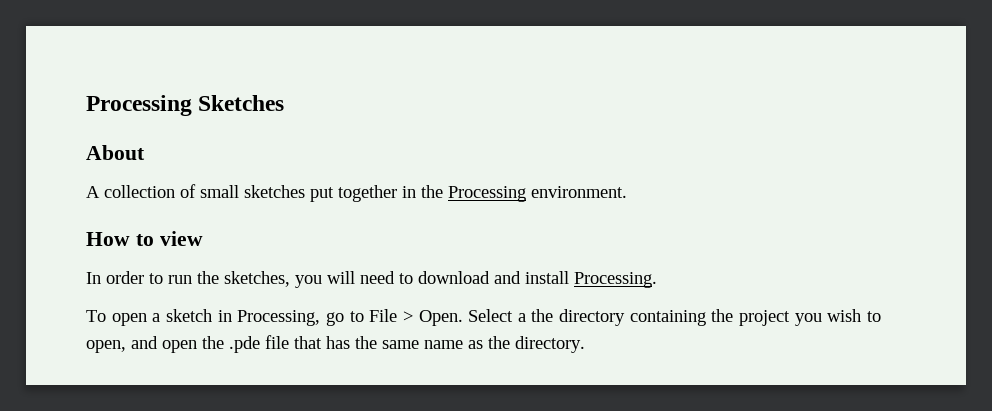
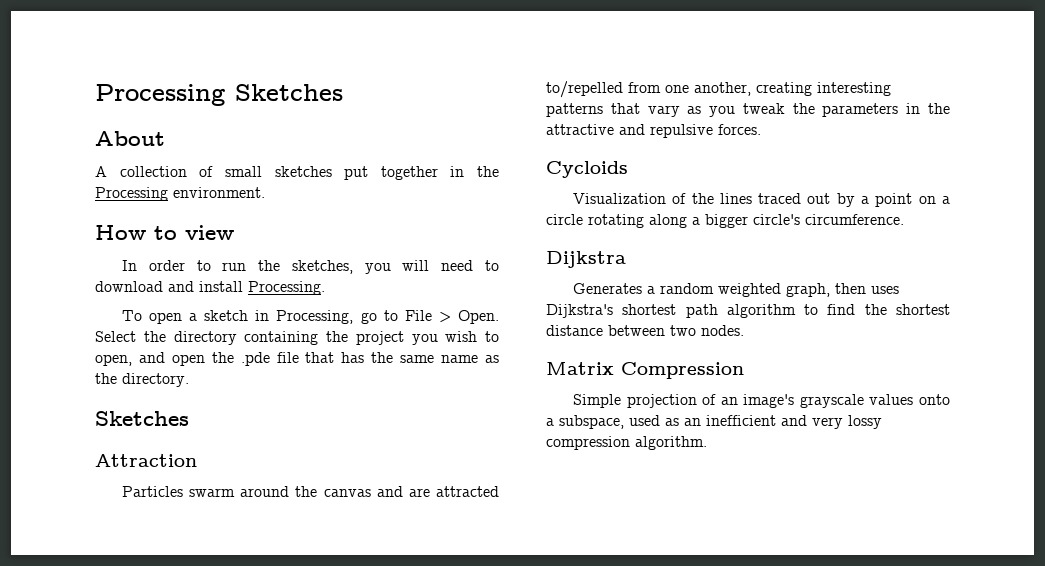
[517,313,526,322] a -> (136, 336) none
(585, 344) none -> [95,411,189,426] [95,454,197,467] [121,486,499,497] [546,81,891,98] [546,103,950,117] [546,124,761,138] [546,161,628,178] [572,193,950,207] [546,214,904,228] [546,251,626,268] [572,283,899,297] [546,304,950,318] [546,325,744,336] [546,362,744,379] [572,394,950,408] [546,415,882,429] [546,436,707,450] // Sketches // Attraction // Particles swarm around the canvas and are attracted to/repelled from one another, creating interesting patterns that vary as you tweak the parameters in the attractive and repulsive forces. // Cycloids // Visualization of the lines traced out by a point on a circle rotating along a bigger circle's circumference. // Dijkstra // Generates a random weighted graph, then uses Dijkstra's shortest path algorithm to find the shortest distance between two nodes. // Matrix Compression // Simple projection of an image's grayscale values onto a subspace, used as an inefficient and very lossy compression algorithm.

